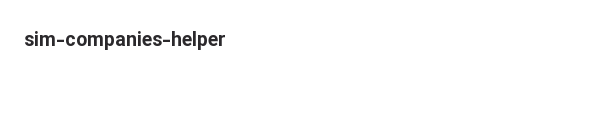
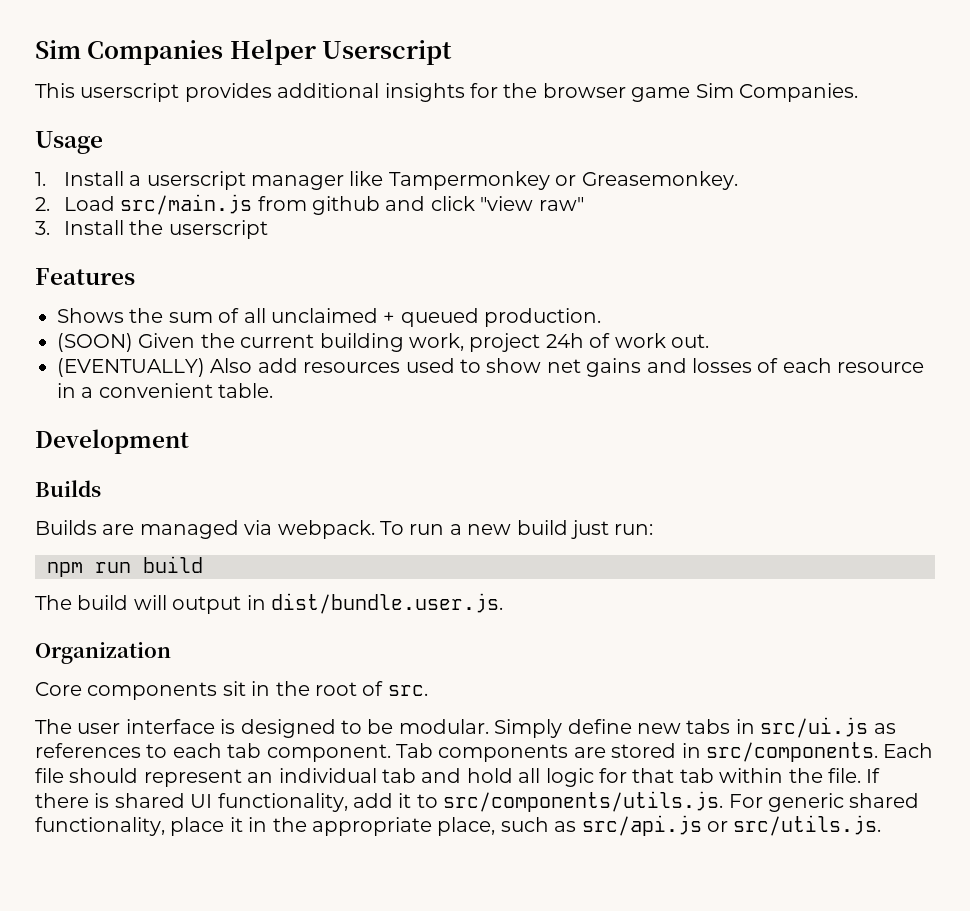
[24,31,226,50] sim-companies-helper -> [35,39,453,65] [35,83,858,102] [35,131,103,154] [35,171,738,190] [35,194,584,215] [35,220,268,239] [35,268,135,285] [57,308,602,327] [57,333,709,352] [57,358,925,377] [57,383,274,398] [35,429,189,454] [35,480,101,497] [35,520,654,539] [47,556,203,577] [35,593,503,614] [35,642,171,664] [35,681,428,700] [35,717,896,738] [35,742,934,762] [35,768,881,787] [35,791,920,812] [35,815,882,836] Sim Companies Helper Userscript // This userscript provides additional insights for the browser game Sim Companies. // Usage // 1. Install a userscript manager like Tampermonkey or Greasemonkey. // 2. Load src/main.js from github and click "view raw" // 3. Install the userscript // Features // Shows the sum of all unclaimed + queued production. // (SOON) Given the current building work, project 24h of work out. // (EVENTUALLY) Also add resources used to show net gains and losses of each resource in a convenient table. // Development // Builds // Builds are managed via webpack. To run a new build just run: // npm run build // The build will output in dist/bundle.user.js. // Organization // Core components sit in the root of src. // The user interface is designed to be modular. Simply define new tabs in src/ui.js as references to each tab component. Tab components are stored in src/components. Each file should represent an individual tab and hold all logic for that tab within the file. If there is shared UI functionality, add it to src/components/utils.js. For generic shared functionality, place it in the appropriate place, such as src/api.js or src/utils.js.

